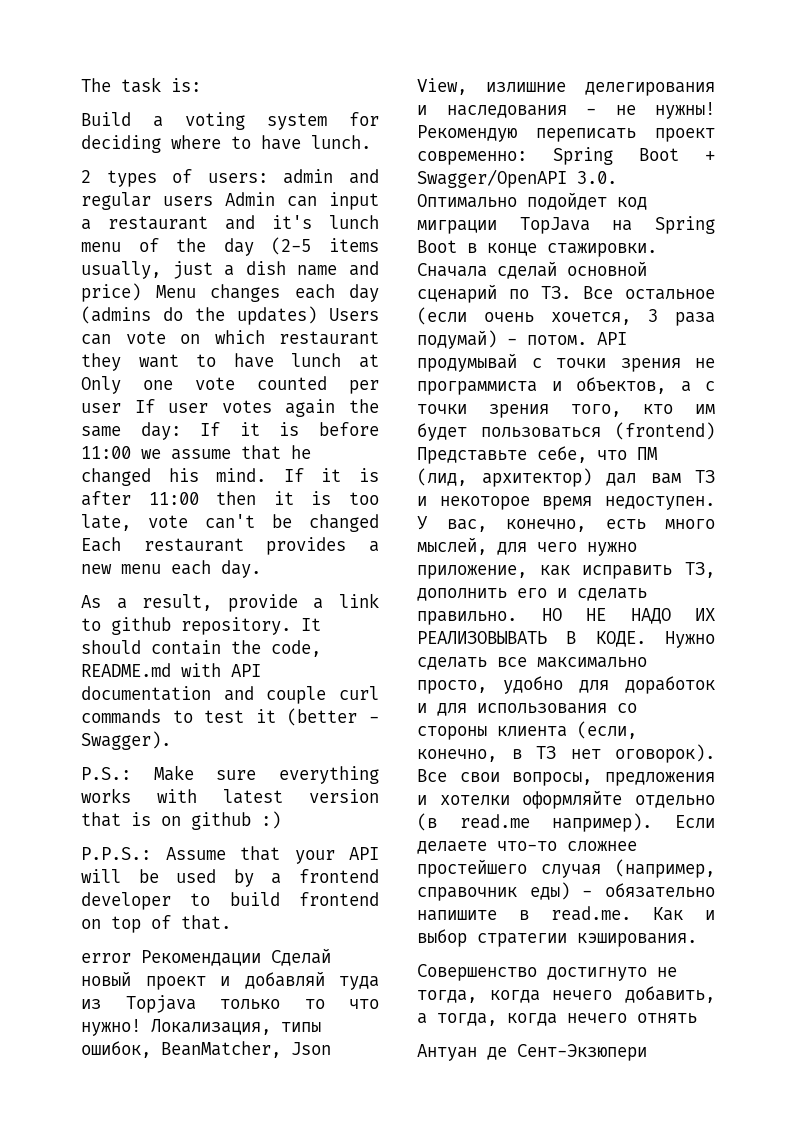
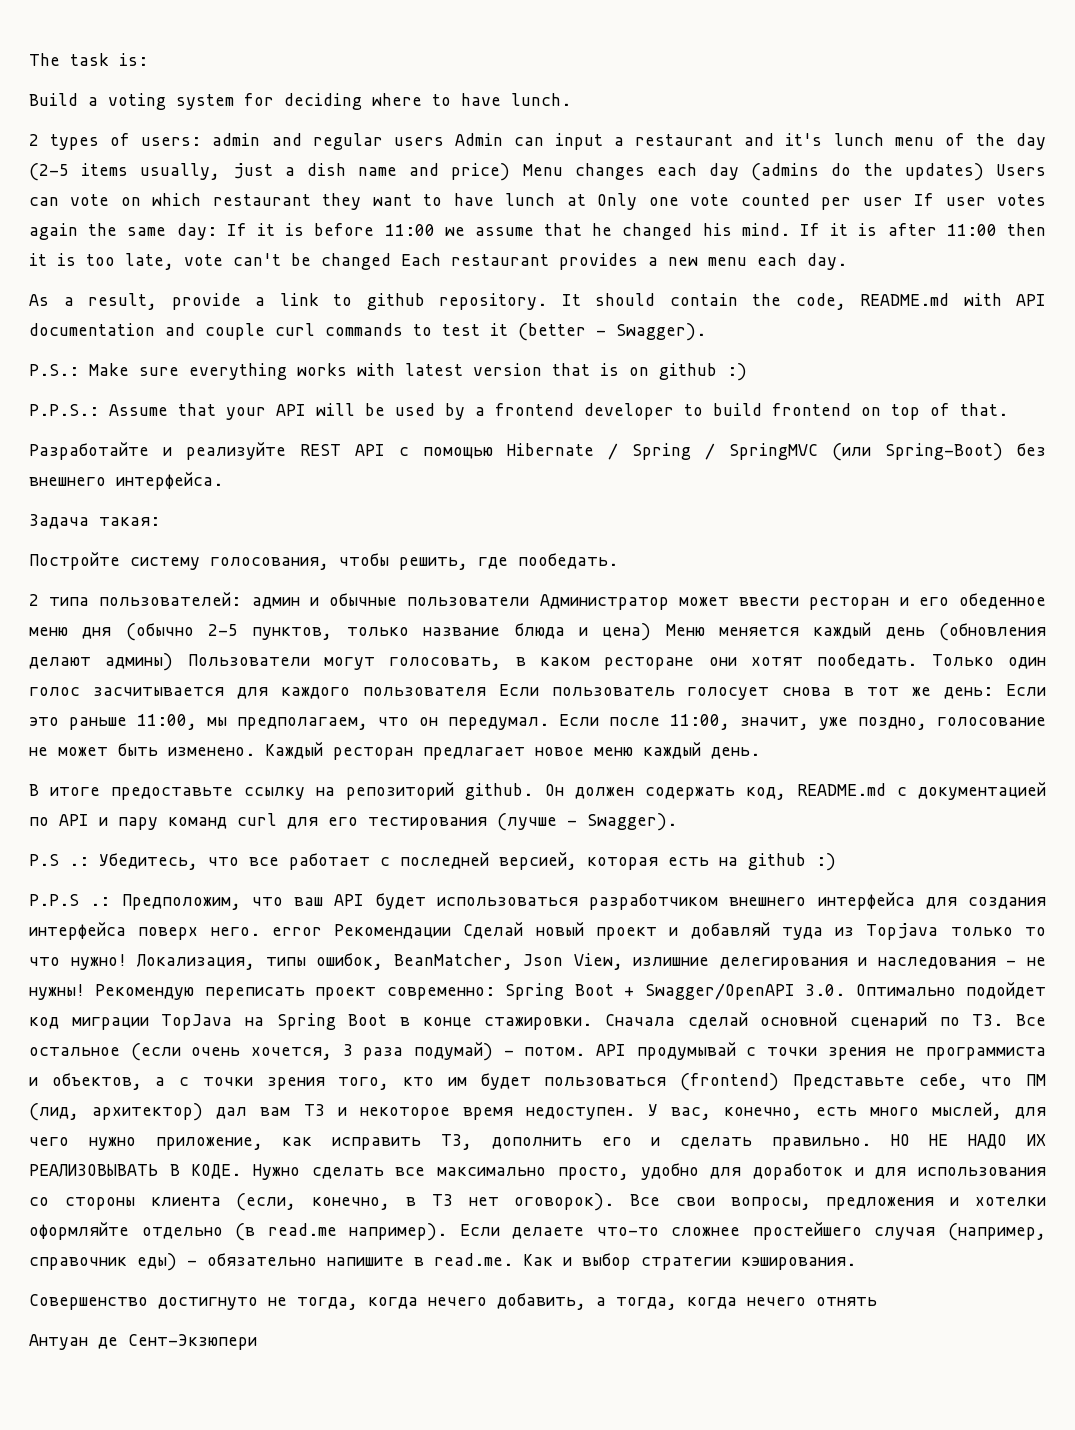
(231, 922) none -> [29,442,1046,461] [29,472,223,490] [29,514,160,529] [29,552,618,570] [29,592,1047,610] [29,622,1047,641] [29,653,1046,671] [29,684,1046,700] [29,714,1046,730] [29,742,760,760] [29,782,1046,800] [29,813,677,831] [29,852,836,871] [29,892,1046,910] [29,922,260,940] Разработайте и реализуйте REST API с помощью Hibernate / Spring / SpringMVC (или Spring-Boot) без внешнего интерфейса. // Задача такая: // Постройте систему голосования, чтобы решить, где пообедать. // 2 типа пользователей: админ и обычные пользователи Администратор может ввести ресторан и его обеденное меню дня (обычно 2-5 пунктов, только название блюда и цена) Меню меняется каждый день (обновления делают админы) Пользователи могут голосовать, в каком ресторане они хотят пообедать. Только один голос засчитывается для каждого пользователя Если пользователь голосует снова в тот же день: Если это раньше 11:00, мы предполагаем, что он передумал. Если после 11:00, значит, уже поздно, голосование не может быть изменено. Каждый ресторан предлагает новое меню каждый день. // В итоге предоставьте ссылку на репозиторий github. Он должен содержать код, README.md с документацией по API и пару команд curl для его тестирования (лучше - Swagger). // P.S .: Убедитесь, что все работает с последней версией, которая есть на github :) // P.P.S .: Предположим, что ваш API будет использоваться разработчиком внешнего интерфейса для создания интерфейса поверх него.

